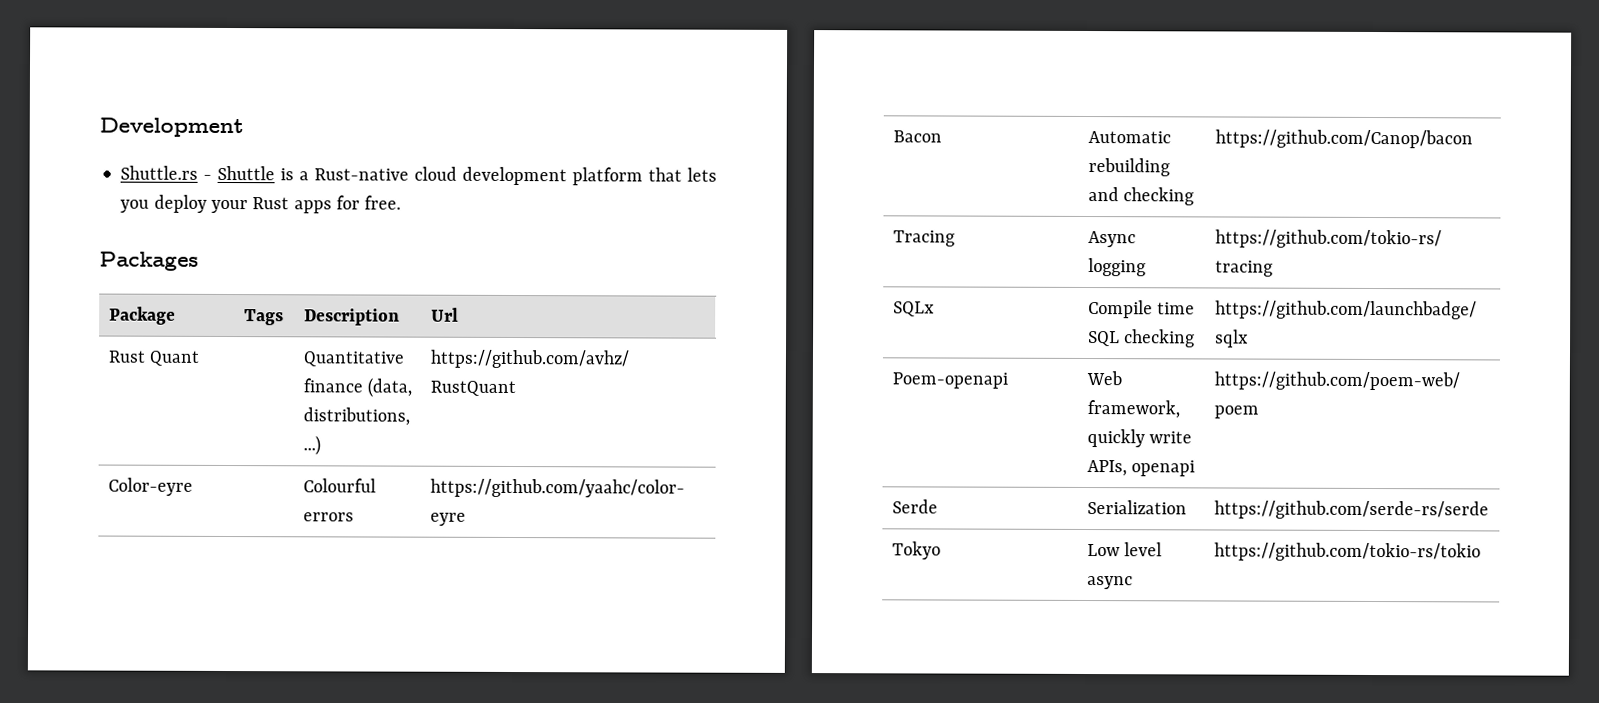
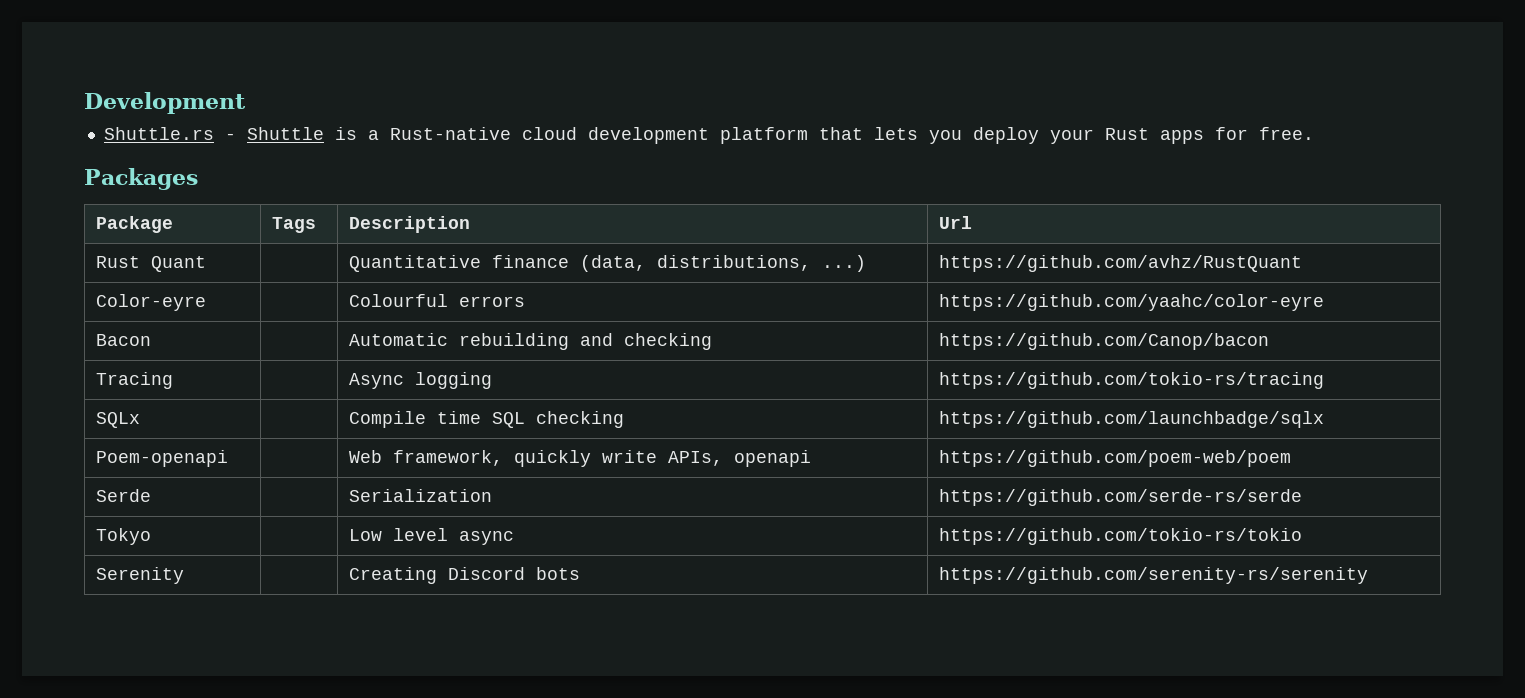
(1481, 552) none -> [95,567,184,584] [348,567,580,584] [938,567,1368,584] // Serenity | | Creating Discord bots | https://github.com/serenity-rs/serenity

